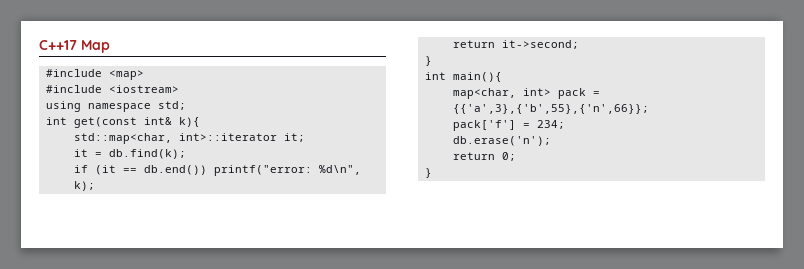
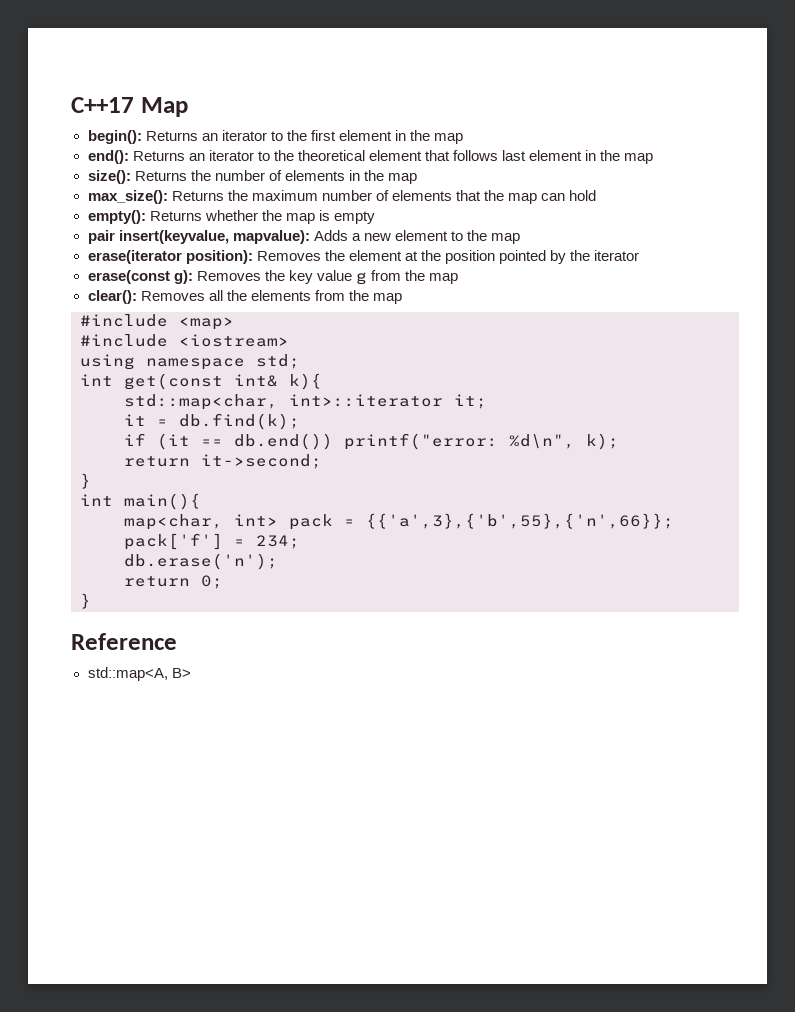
(110, 46) none -> [87,130,464,144] [87,150,654,164] [87,170,417,184] [87,190,597,204] [87,210,375,224] [87,230,520,244] [87,250,640,264] [87,270,458,285] [87,290,402,304] // begin(): Returns an iterator to the first element in the map // end(): Returns an iterator to the theoretical element that follows last element in the map // size(): Returns the number of elements in the map // max_size(): Returns the maximum number of elements that the map can hold // empty(): Returns whether the map is empty // pair insert(keyvalue, mapvalue): Adds a new element to the map // erase(iterator position): Removes the element at the position pointed by the iterator // erase(const g): Removes the key value g from the map // clear(): Removes all the elements from the map
(432, 173) none -> [71,633,177,650] [87,667,191,681] // Reference // std::map<A, B>

